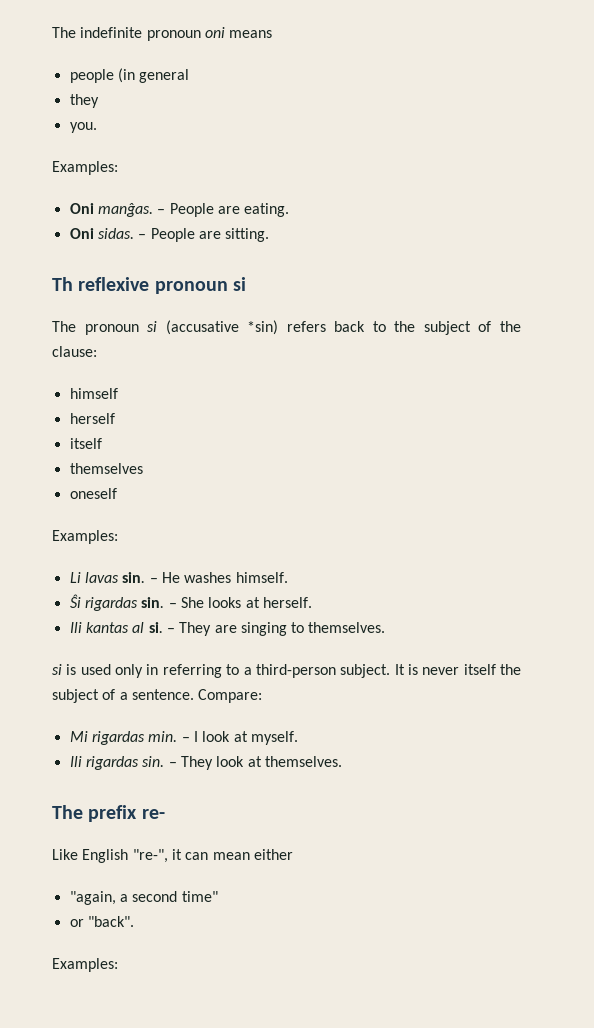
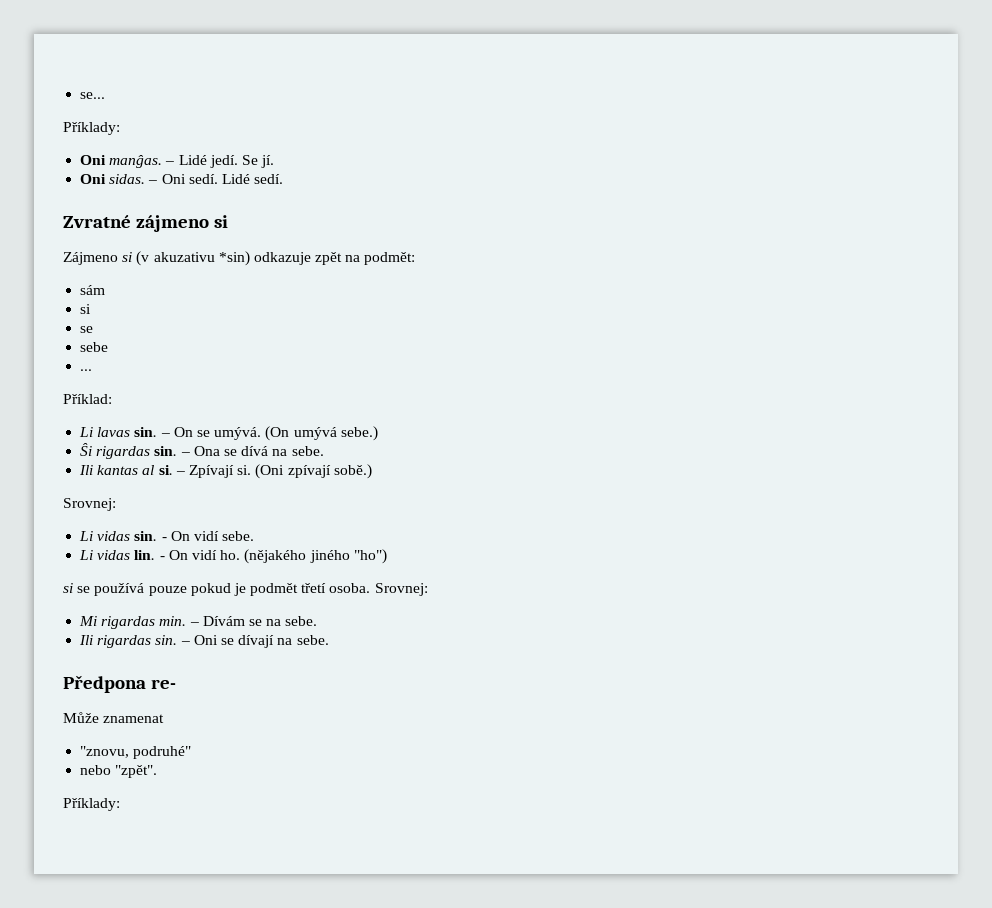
[52,27,273,41] [69,68,190,83] [69,94,99,108] [69,122,97,133] [52,161,118,175] The indefinite pronoun oni means // people (in general // they // you. // Examples: -> [80,92,106,99] [63,122,120,135] se... // Příklady:
[169,203,290,217] People are eating. -> [178,155,275,168] Lidé jedí. Se jí.
[150,228,270,242] [52,277,247,294] [52,320,522,335] [52,346,97,357] [69,388,118,399] [69,413,115,424] [69,438,102,449] [69,463,143,474] [69,488,117,499] [52,530,118,544] [69,572,288,583] People are sitting. // Th reflexive pronoun si // The pronoun si (accusative *sin) refers back to the subject of the clause: // himself // herself // itself // themselves // oneself // Examples: // Li lavas sin. – He washes himself. -> [161,174,284,184] [63,215,228,232] [63,251,416,266] [80,285,106,295] [80,304,92,314] [80,326,94,333] [80,342,109,352] [80,369,93,371] [63,394,112,404] [79,426,378,441] Oni sedí. Lidé sedí. // Zvratné zájmeno si // Zájmeno si (v akuzativu *sin) odkazuje zpět na podmět: // sám // si // se // sebe // ... // Příklad: // Li lavas sin. – On se umývá. (On umývá sebe.)
[180,597,312,608] She looks at herself. -> [193,446,324,456] Ona se dívá na sebe.
[179,622,386,636] [52,664,521,678] [52,689,263,703] They are singing to themselves. // si is used only in referring to a third-person subject. It is never itself the subject of a sentence. Compare: -> [188,464,372,479] [63,498,116,511] [79,531,255,541] [79,549,387,564] [63,583,428,596] Zpívají si. (Oni zpívají sobě.) // Srovnej: // Li vidas sin. - On vidí sebe. // Li vidas lin. - On vidí ho. (nějakého jiného "ho") // si se používá pouze pokud je podmět třetí osoba. Srovnej:
[193,731,298,745] I look at myself. -> [202,616,318,626] Dívám se na sebe.
[180,756,342,770] [52,805,165,822] [52,849,293,863] [69,891,218,905] [69,916,134,927] [52,958,118,972] They look at themselves. // The prefix re- // Like English "re-", it can mean either // "again, a second time" // or "back". // Examples: -> [193,635,329,648] [63,675,176,693] [63,712,165,723] [80,746,192,759] [80,765,158,778] [63,798,120,811] Oni se dívají na sebe. // Předpona re- // Může znamenat // "znovu, podruhé" // nebo "zpět". // Příklady:

